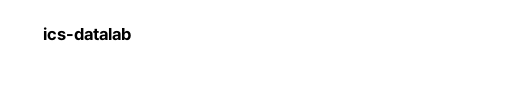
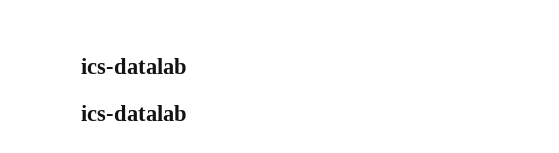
[43,27,131,41] ics-datalab -> [81,58,187,74] [81,105,187,121] ics-datalab // ics-datalab

